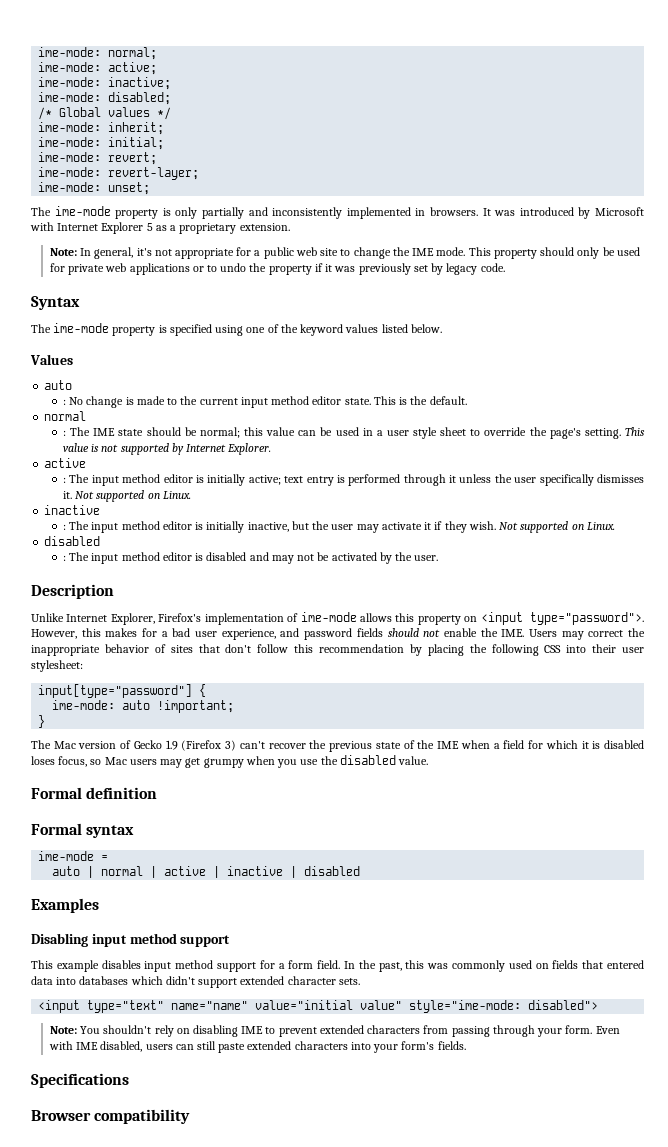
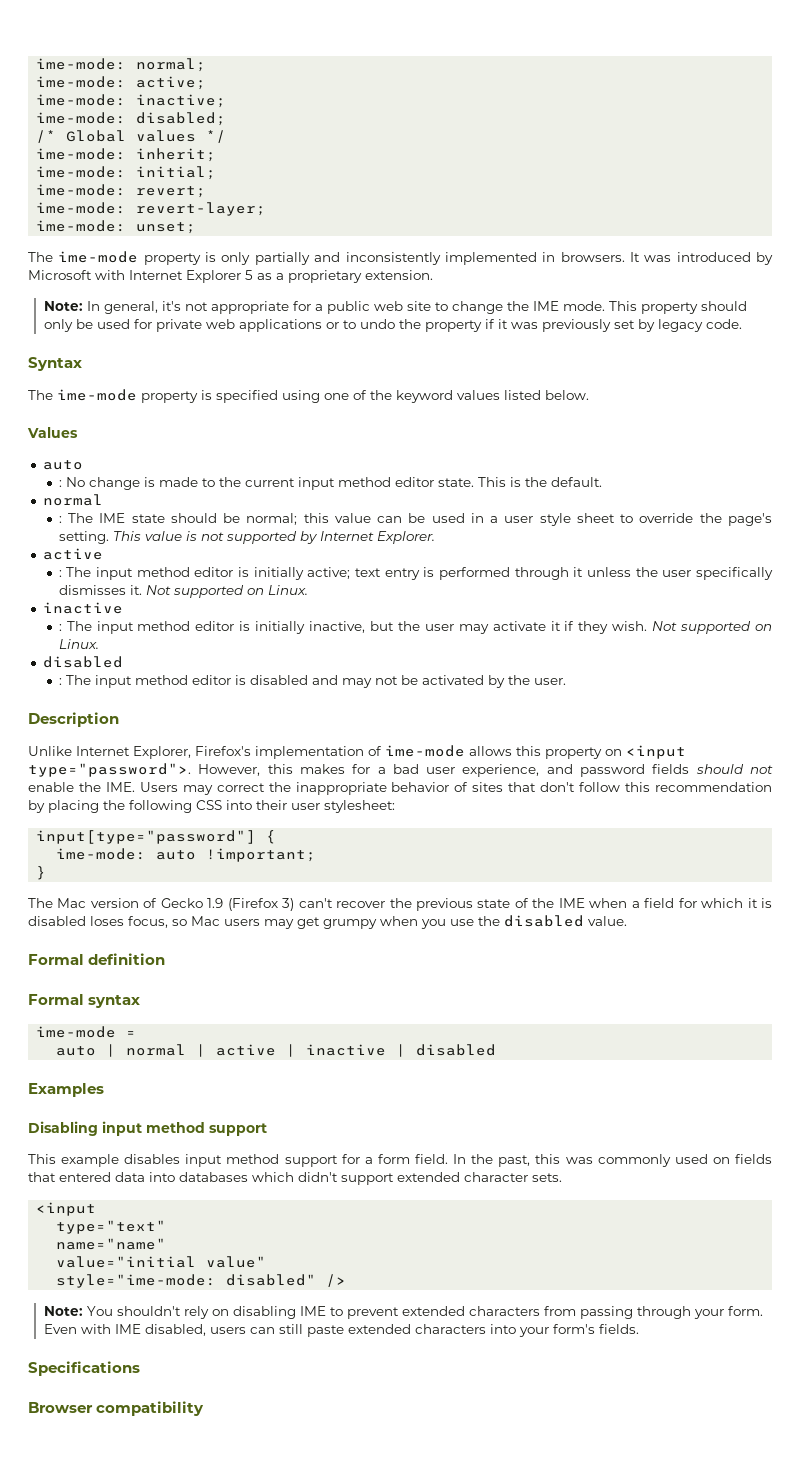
(81, 1006) none -> (97, 1209) //
(165, 1006) none -> (167, 1227) //
(249, 1005) none -> (167, 1244) //
[409,1000,599,1013] style="ime-mode: disabled"> -> [56,1274,347,1288] // style="ime-mode: disabled" />

